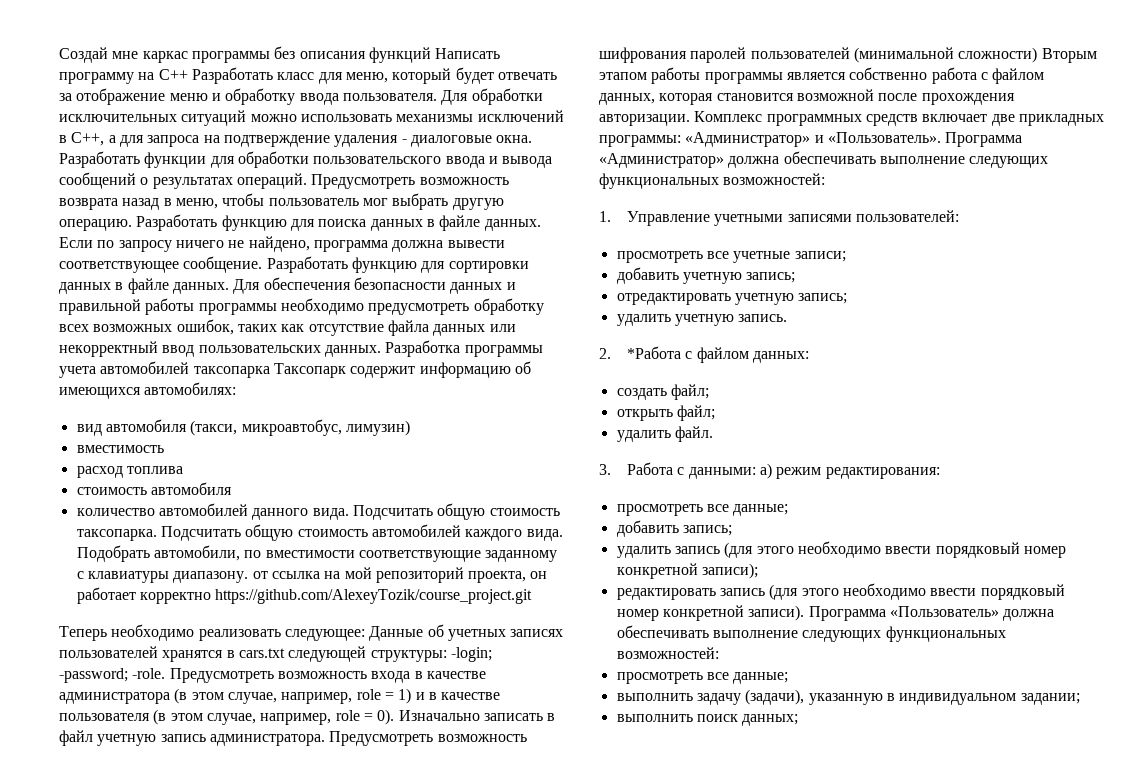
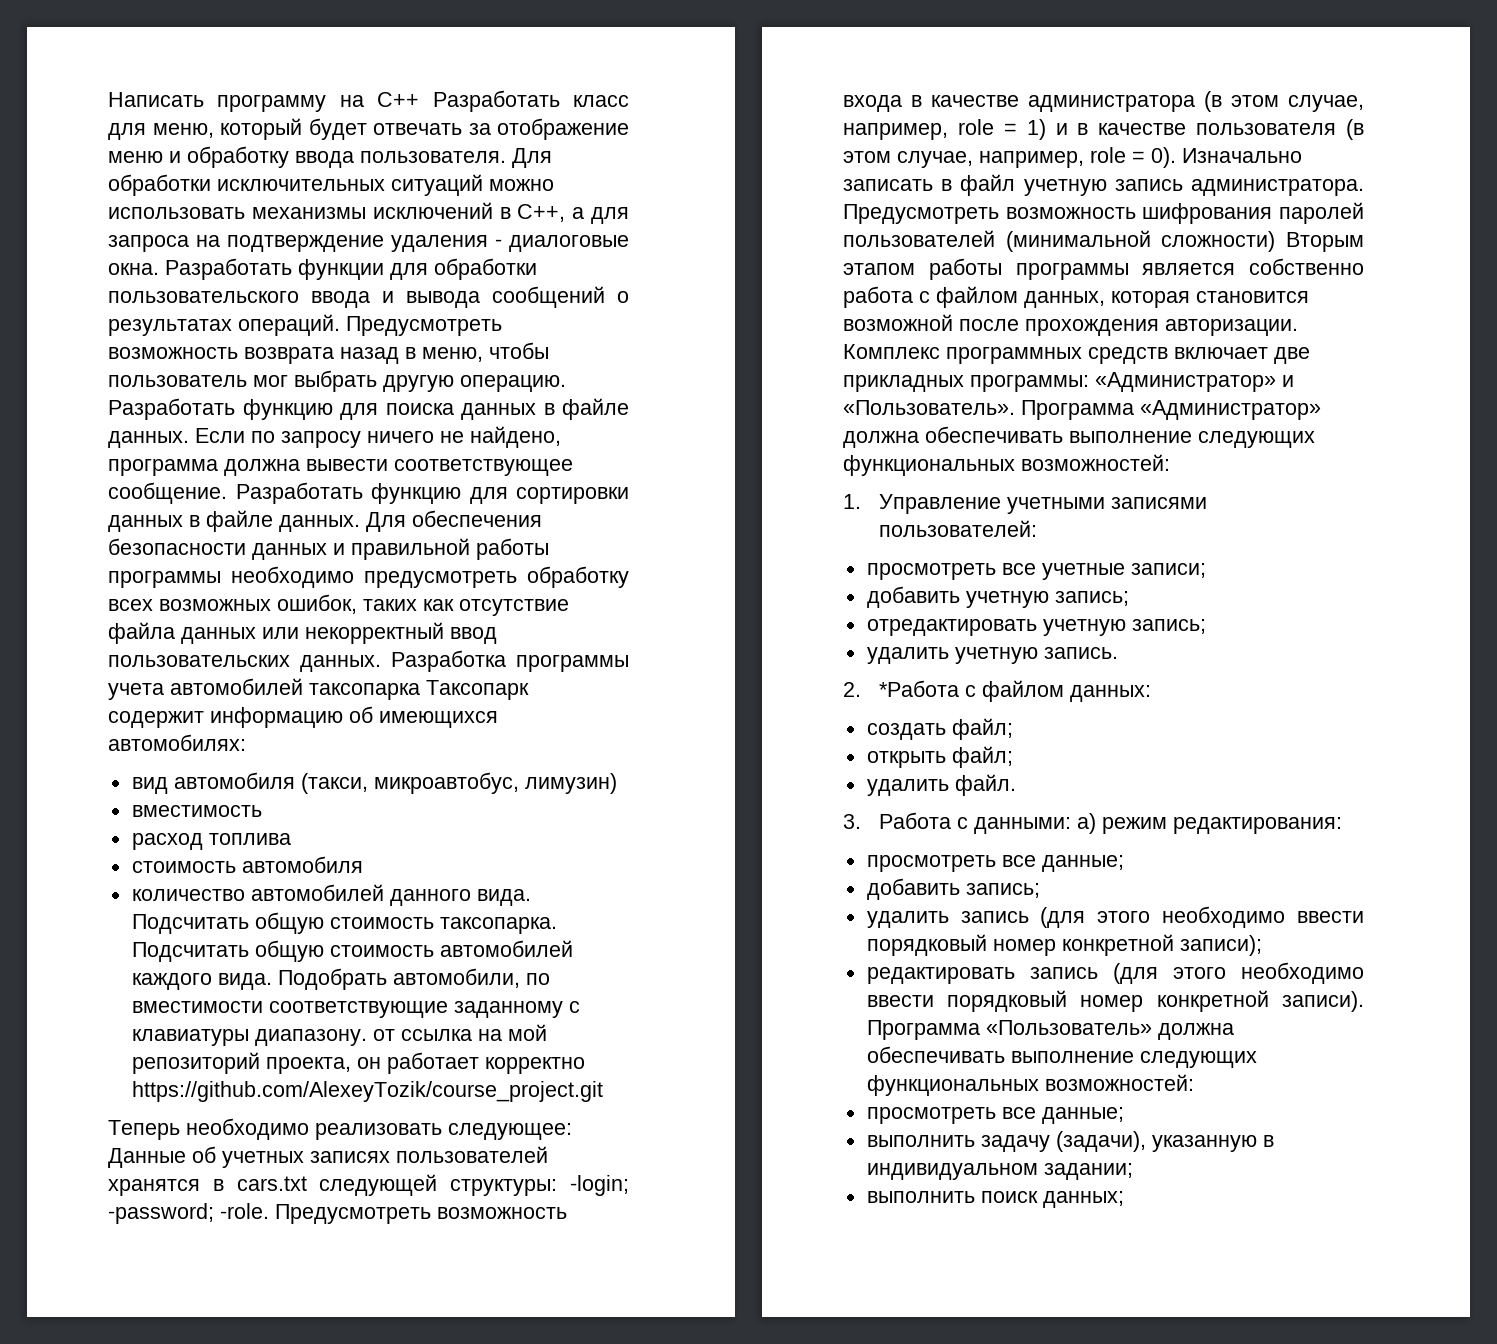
[59,46,431,63] Создай мне каркас программы без описания функций -> (108, 99) none

